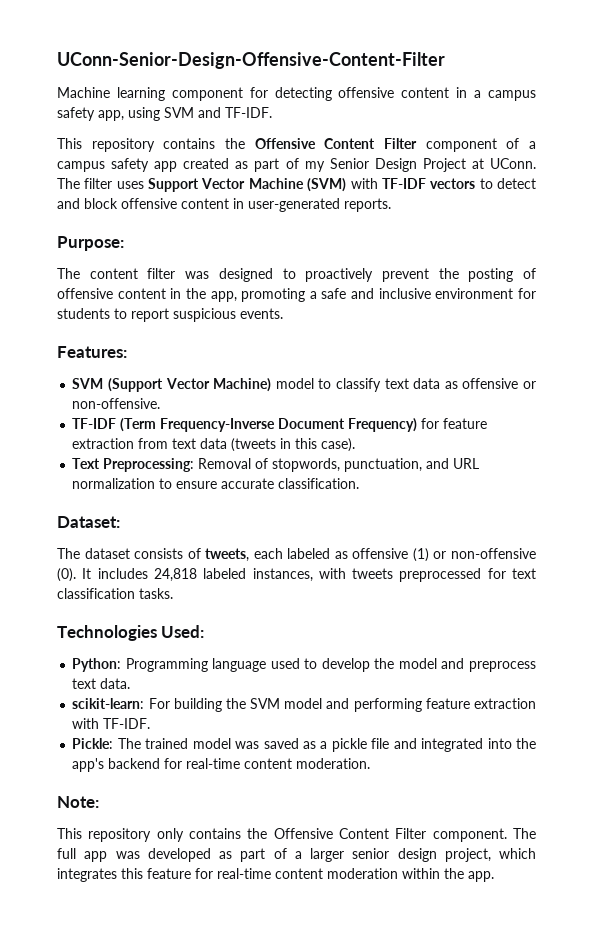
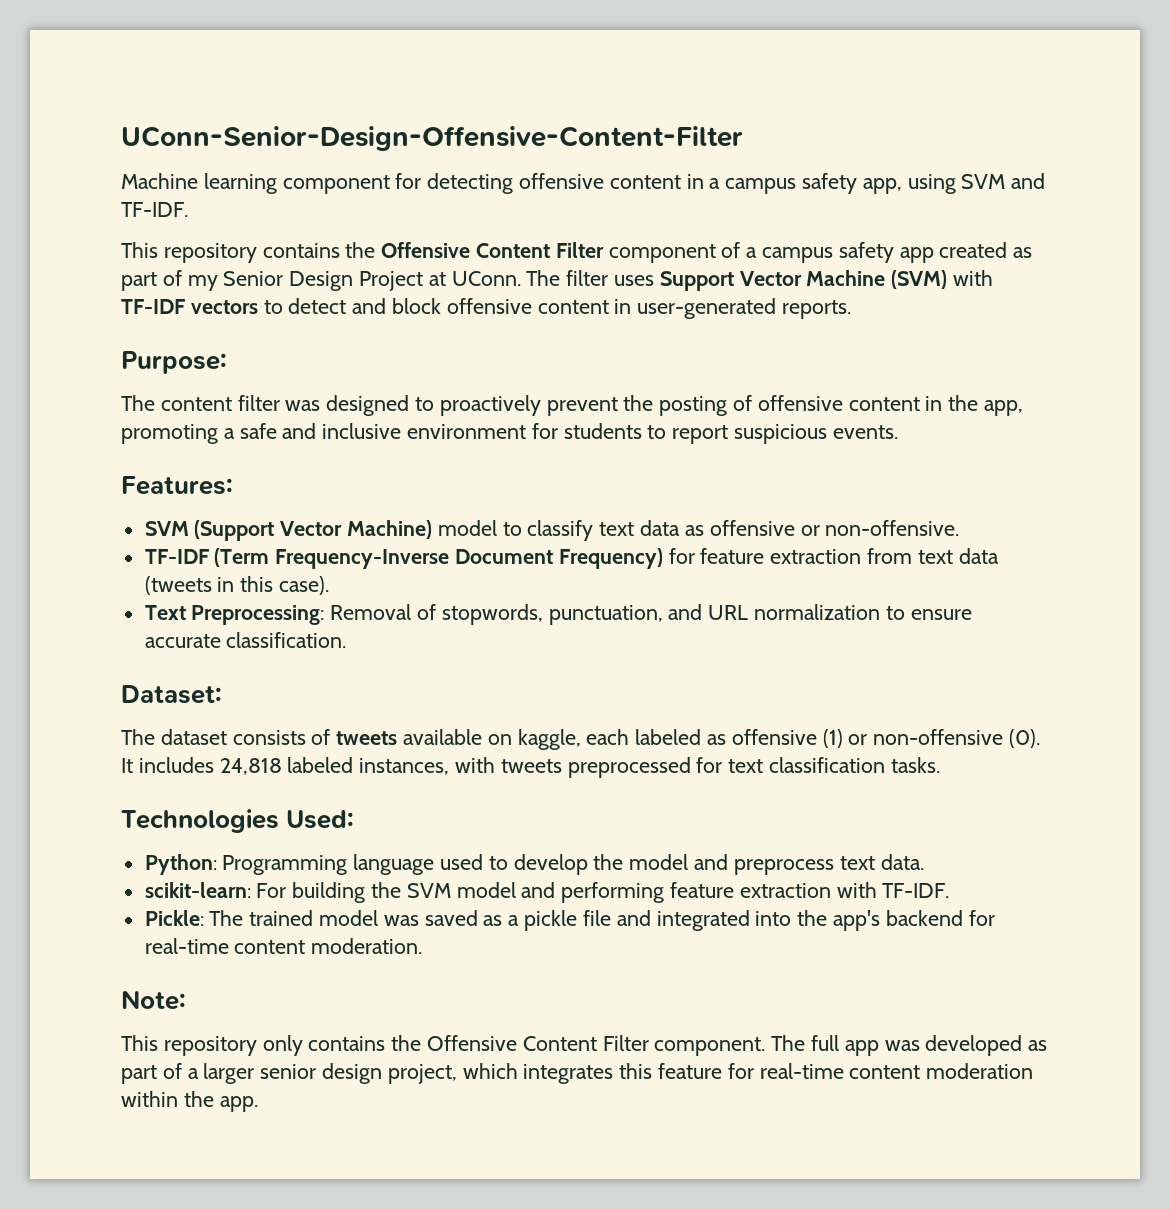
[205,548,250,562] tweets, -> [336,729,581,750] tweets available on kaggle,

